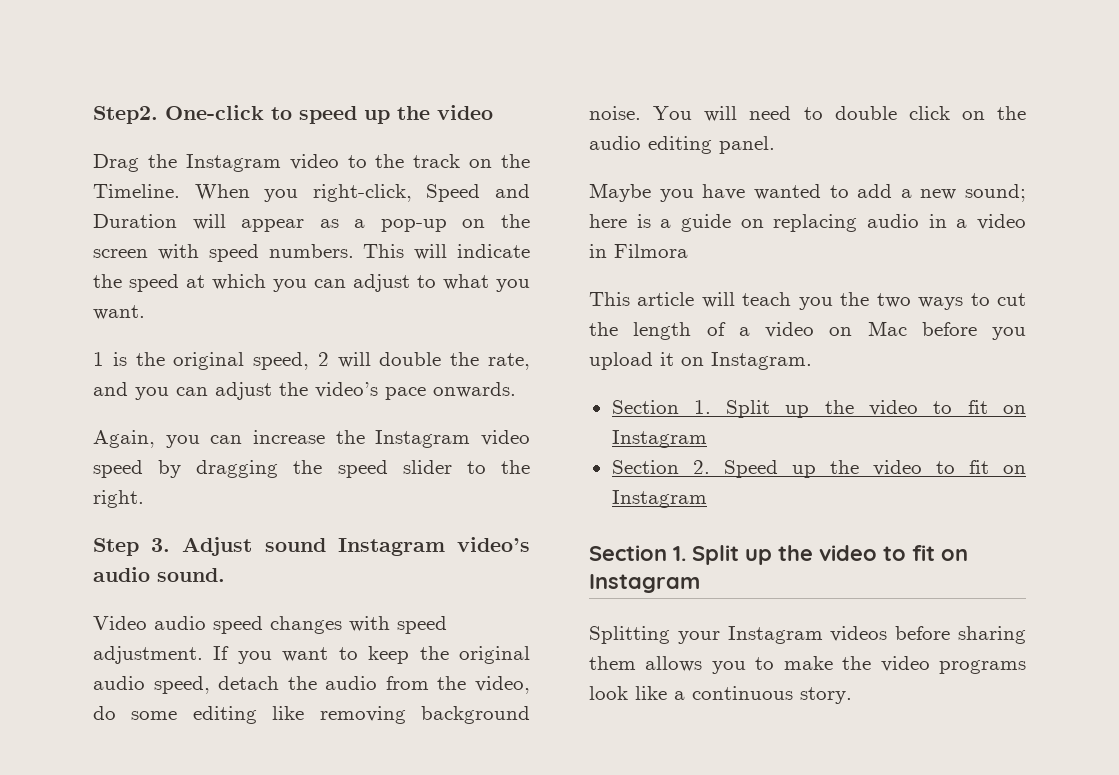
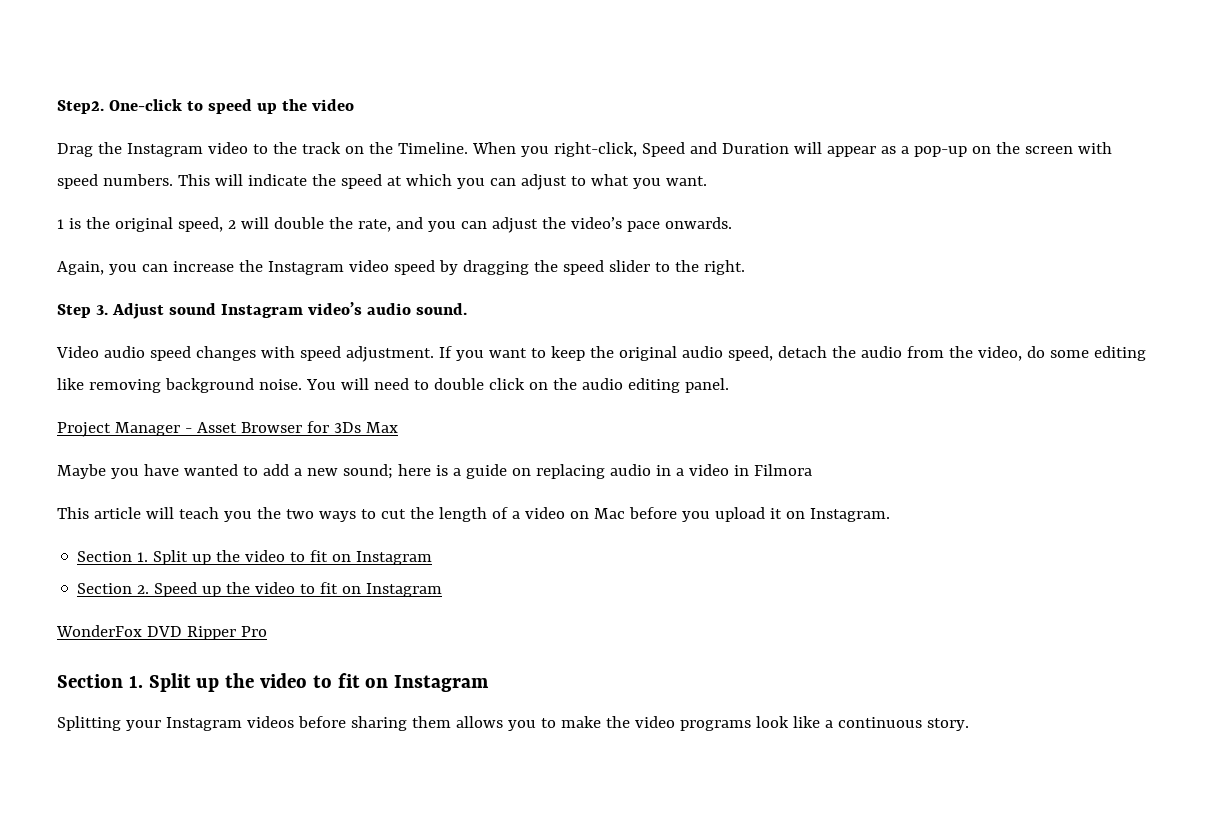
(775, 145) none -> [57,421,398,437] // Project Manager - Asset Browser for 3Ds Max
(707, 499) none -> [56,625,267,640] // WonderFox DVD Ripper Pro

